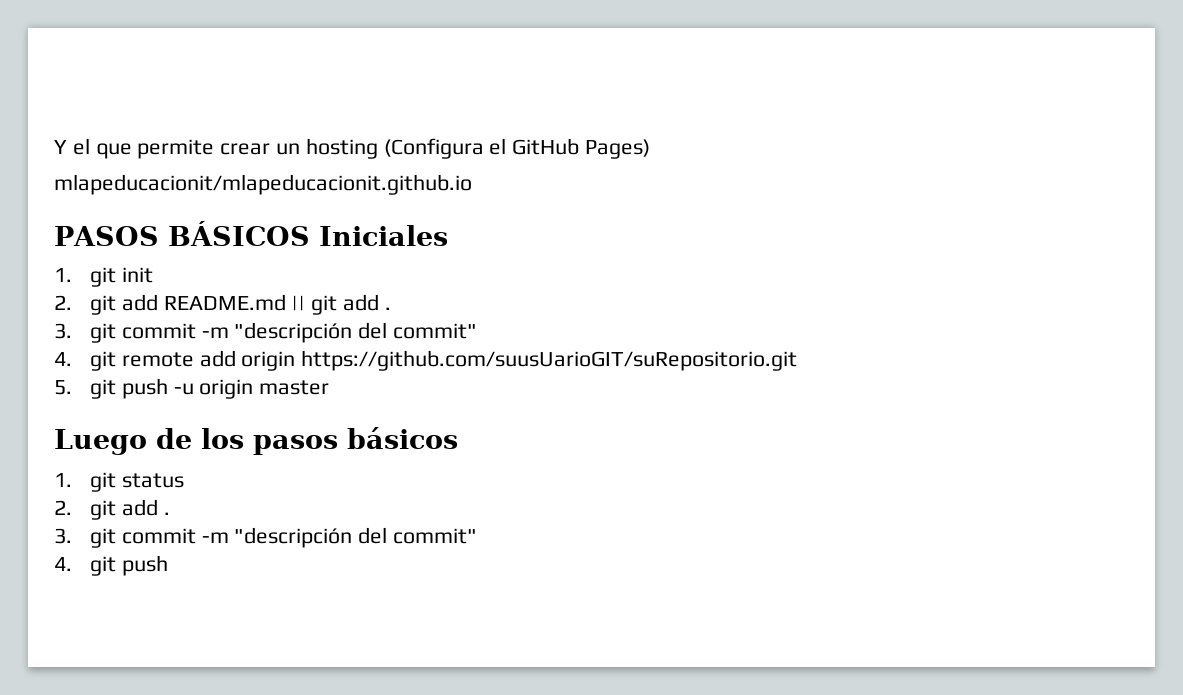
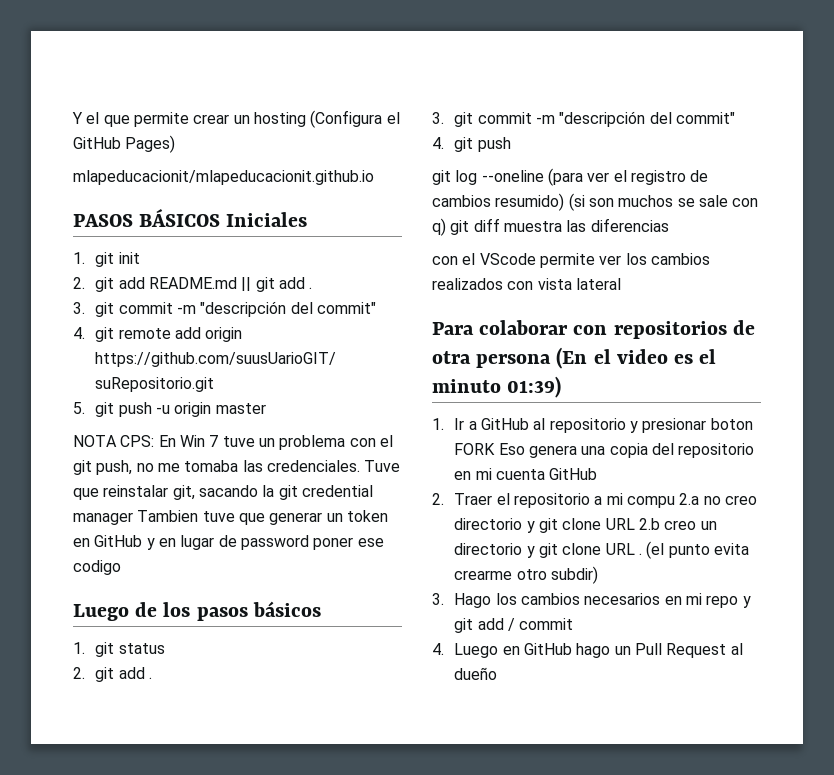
(330, 387) none -> [73,435,393,450] [73,460,401,475] [73,485,373,500] [73,510,388,525] [73,535,384,550] [73,560,121,575] // NOTA CPS: En Win 7 tuve un problema con el git push, no me tomaba las credenciales. Tuve que reinstalar git, sacando la git credential manager Tambien tuve que generar un token en GitHub y en lugar de password poner ese codigo
(168, 565) none -> [432,168,709,186] [432,193,759,211] [432,218,669,236] [432,253,710,268] [432,278,621,290] [432,320,755,339] [432,347,717,369] [432,376,562,398] [432,418,753,433] [454,443,755,458] [454,468,598,480] [432,493,757,508] [454,518,717,533] [454,541,749,559] [454,566,599,584] [432,593,751,608] [454,618,574,633] [432,643,743,658] [454,667,498,680] // git log --oneline (para ver el registro de cambios resumido) (si son muchos se sale con q) git diff muestra las diferencias // con el VScode permite ver los cambios realizados con vista lateral // Para colaborar con repositorios de otra persona (En el video es el minuto 01:39) // 1. Ir a GitHub al repositorio y presionar boton FORK Eso genera una copia del repositorio en mi cuenta GitHub // 2. Traer el repositorio a mi compu 2.a no creo directorio y git clone URL 2.b creo un directorio y git clone URL . (el punto evita crearme otro subdir) // 3. Hago los cambios necesarios en mi repo y git add / commit // 4. Luego en GitHub hago un Pull Request al dueño

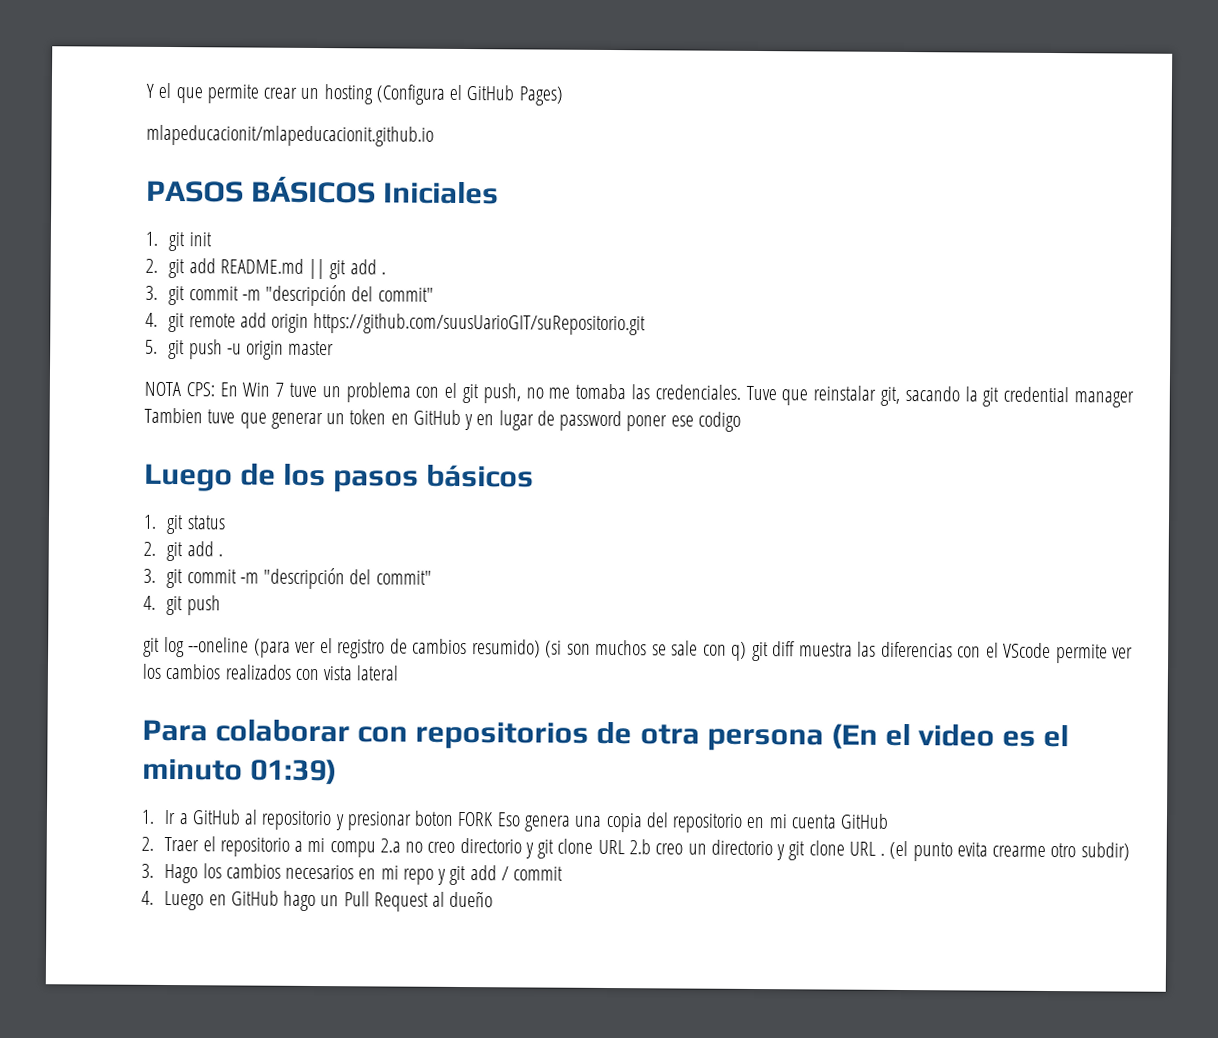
(669, 225) // -> (953, 649) none

